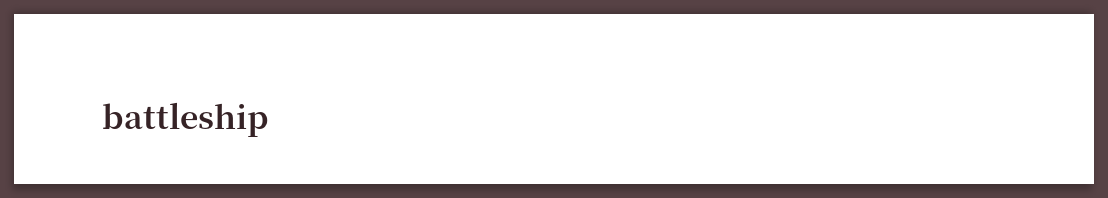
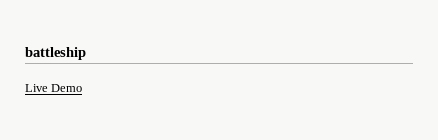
(268, 119) none -> [25,84,83,92] // Live Demo

